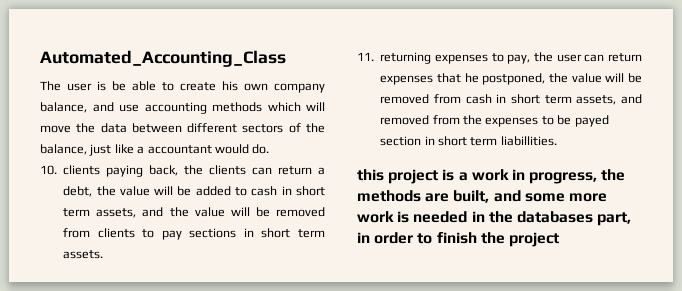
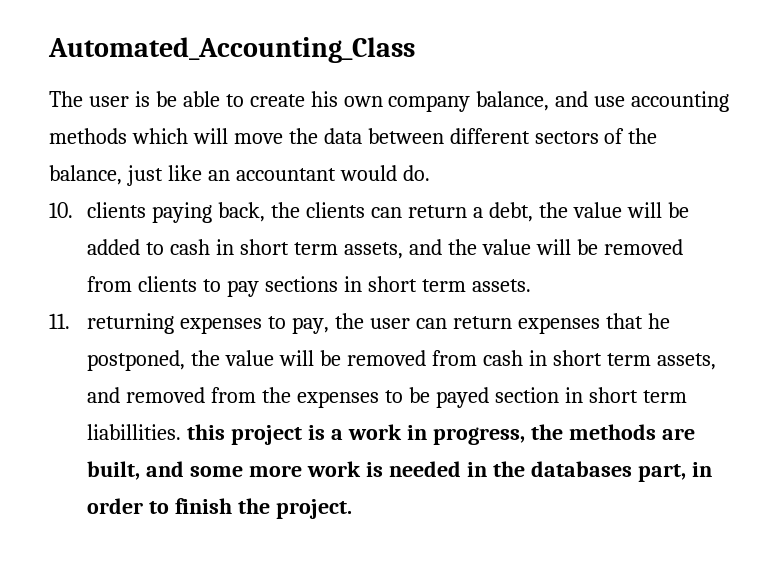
[137,146,145,154] a -> [207,170,230,181] an
(557, 141) // -> (182, 432) none
[508,232,559,247] project -> [276,499,353,519] project.

